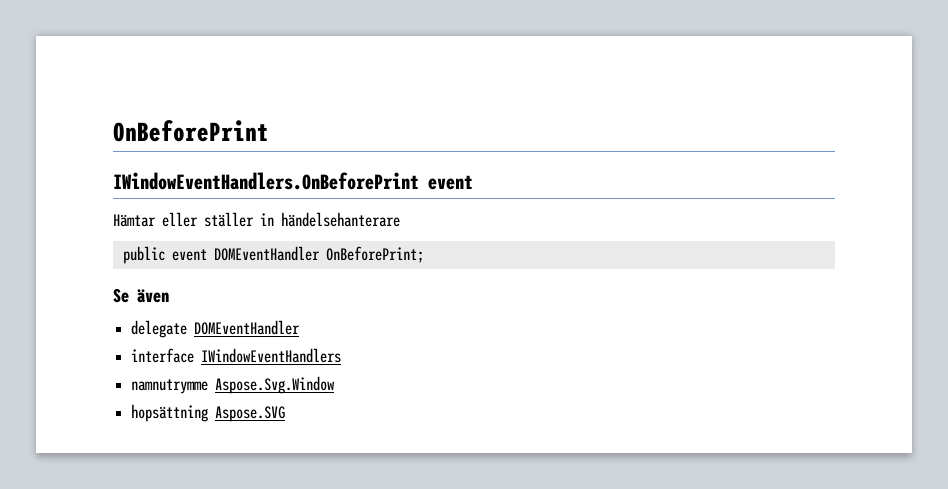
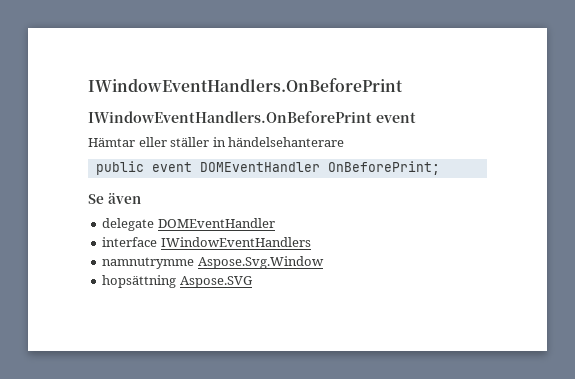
[113,120,269,142] OnBeforePrint -> [88,78,403,92] IWindowEventHandlers.OnBeforePrint

